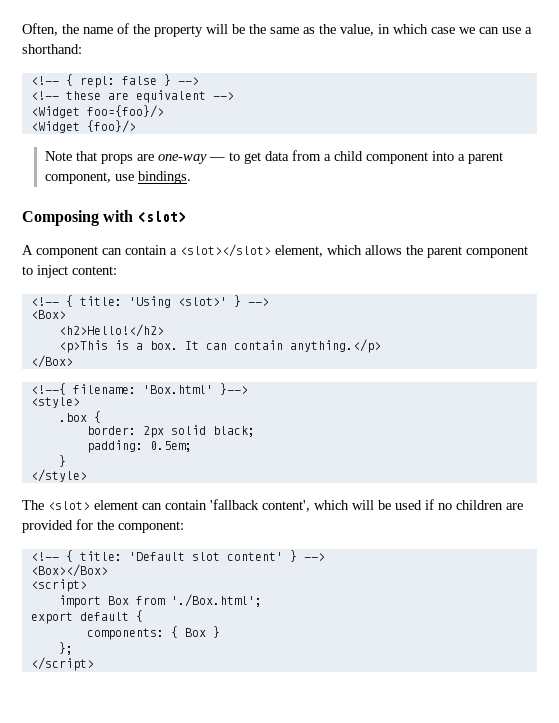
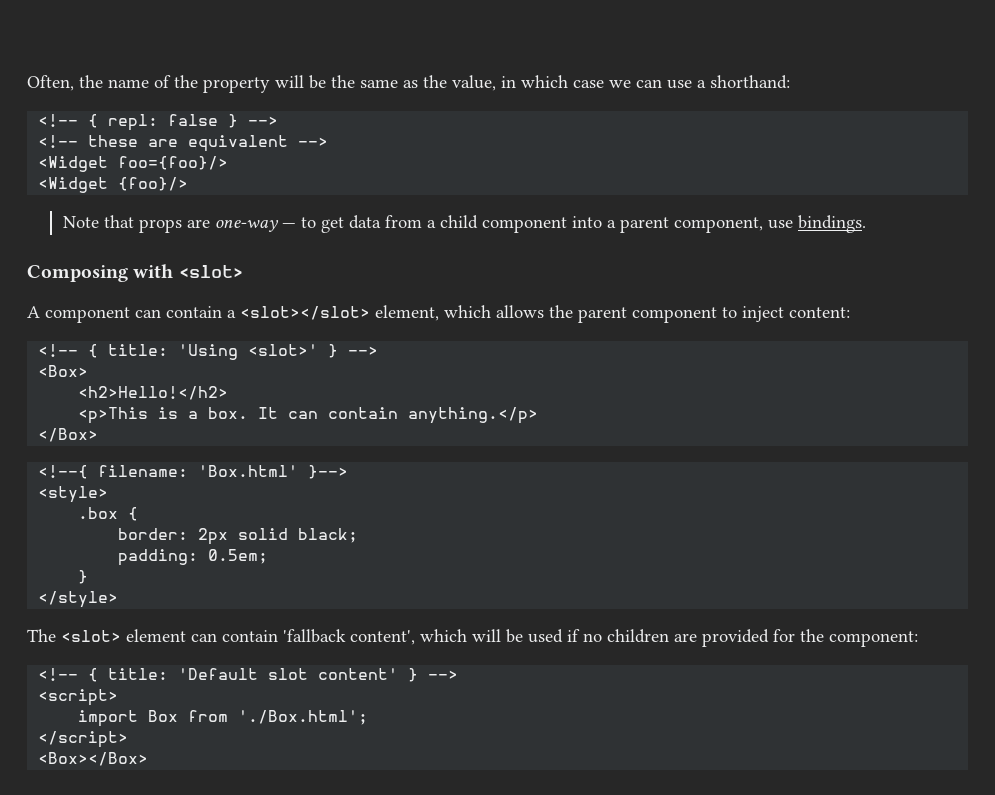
[30,564,108,577] // <Box></Box> -> (459, 675) none
[30,610,143,624] [86,626,220,640] [58,642,73,655] [30,657,94,671] export default { // components: { Box } // }; // </script> -> [38,731,129,748] [38,752,149,766] </script> // <Box></Box>

